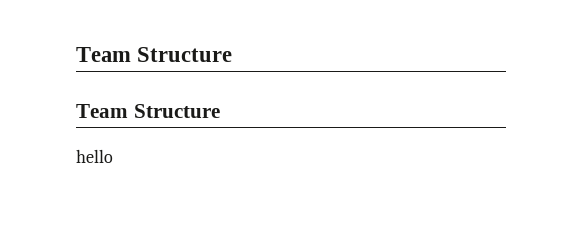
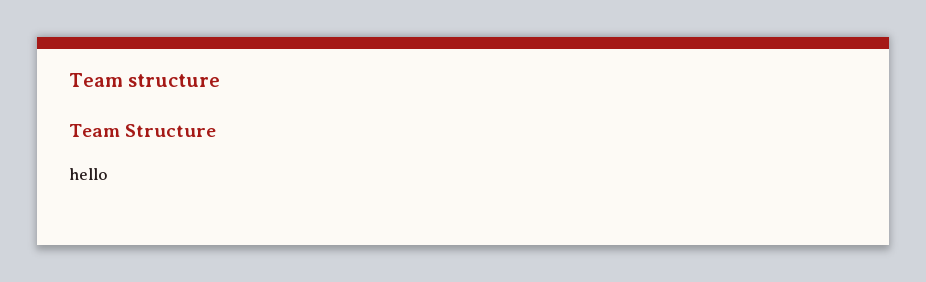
[76,47,233,62] Team Structure -> [69,73,221,87] Team structure

